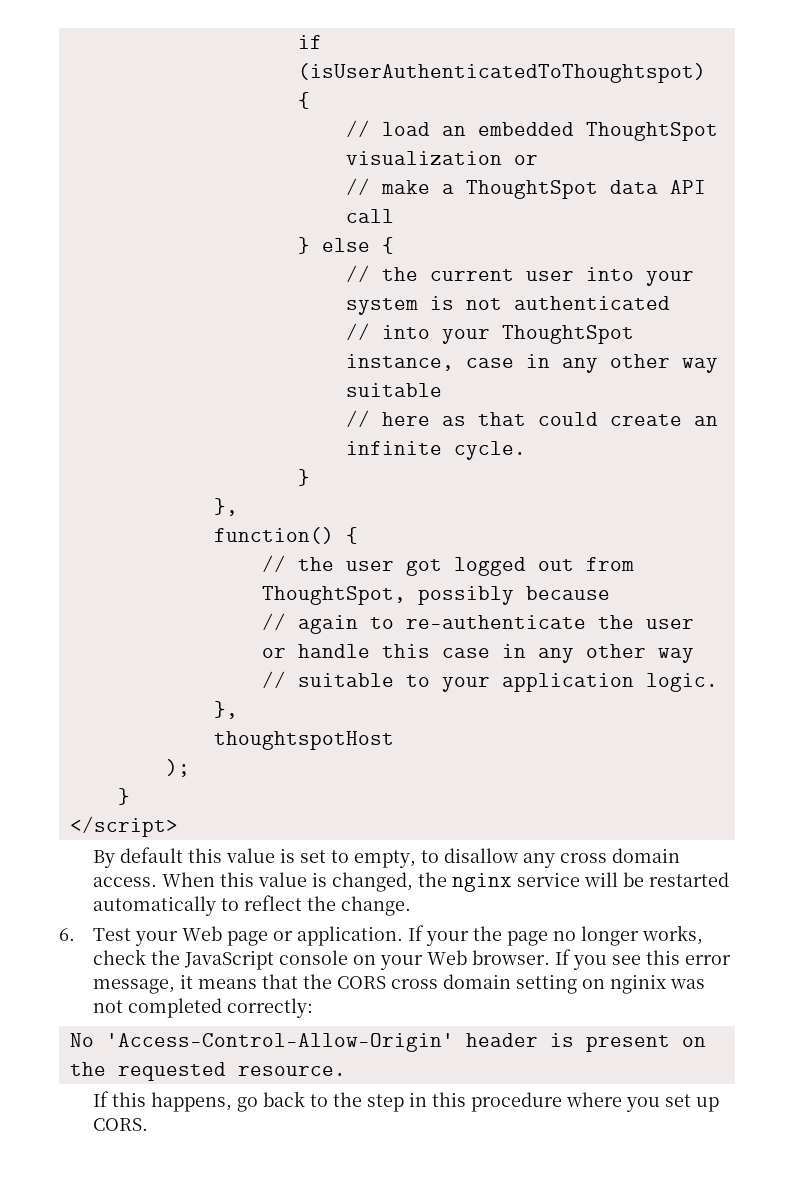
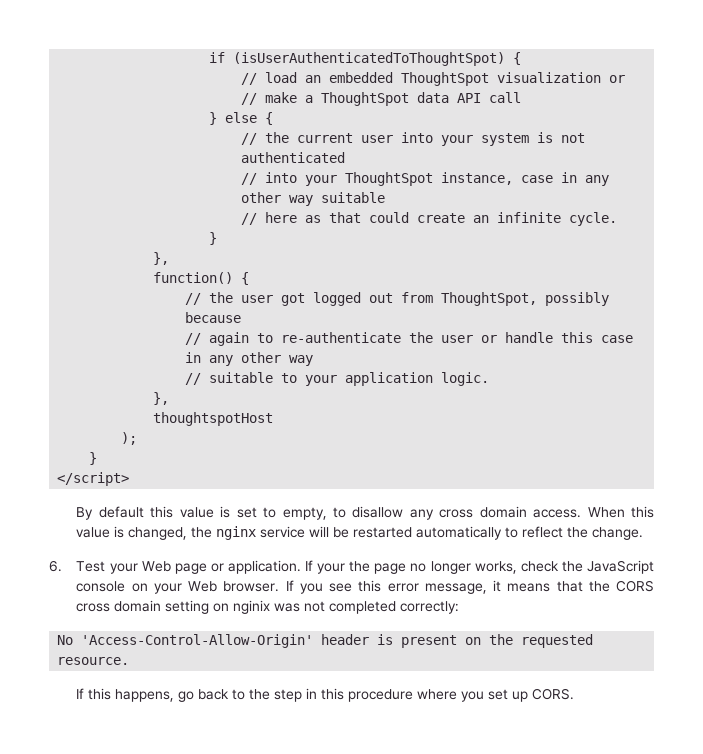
[297,63,706,83] (isUserAuthenticatedToThoughtspot) -> [233,52,506,66] (isUserAuthenticatedToThoughtSpot)

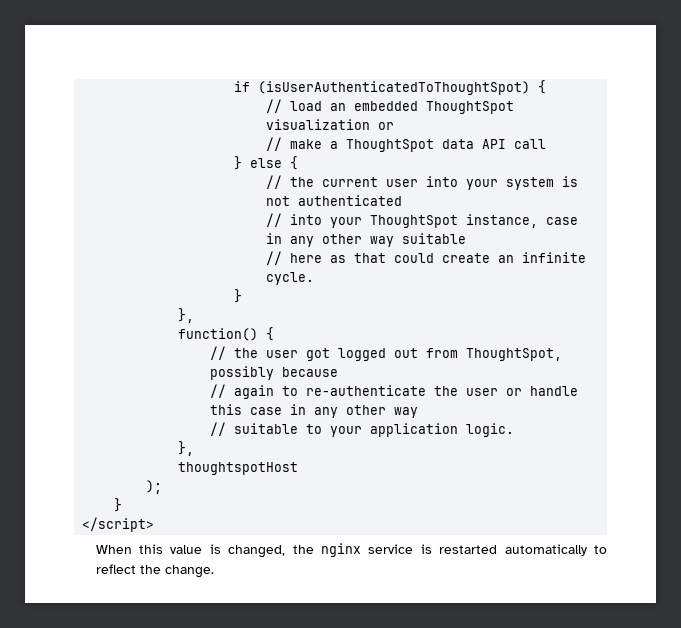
[76,506,582,520] By default this value is set to empty, to disallow any cross domain access. -> (155, 524) none
[309,526,350,538] will be -> [420,544,432,554] is
[49,560,654,574] [76,580,654,594] [76,600,460,614] [57,634,594,648] [57,657,130,665] [76,688,575,702] // 6. Test your Web page or application. If your the page no longer works, check the JavaScript console on your Web browser. If you see this error message, it means that the CORS cross domain setting on nginix was not completed correctly: // No 'Access-Control-Allow-Origin' header is present on the requested resource. // If this happens, go back to the step in this procedure where you set up CORS. -> (214, 571) none

